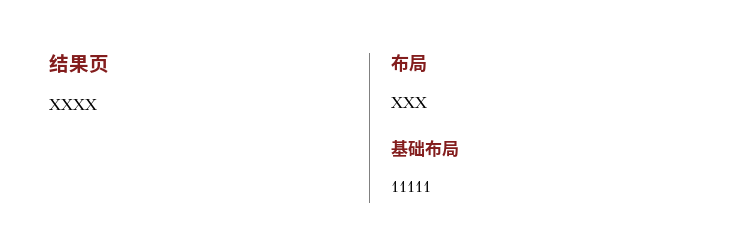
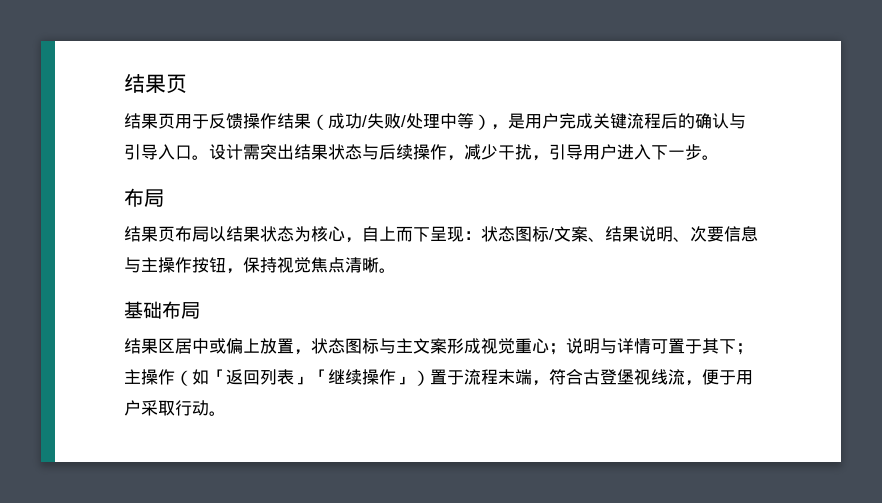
[49,99,97,110] [391,54,427,72] [391,97,427,108] [391,140,459,157] [391,181,431,192] XXXX // 布局 // XXX // 基础布局 // 11111 -> [124,113,746,130] [124,144,719,161] [124,188,164,207] [124,226,758,243] [124,257,396,274] [124,301,200,319] [124,338,753,355] [124,369,753,386] [124,400,226,416] 结果页用于反馈操作结果（成功/失败/处理中等），是用户完成关键流程后的确认与引导入口。设计需突出结果状态与后续操作，减少干扰，引导用户进入下一步。 // 布局 // 结果页布局以结果状态为核心，自上而下呈现：状态图标/文案、结果说明、次要信息与主操作按钮，保持视觉焦点清晰。 // 基础布局 // 结果区居中或偏上放置，状态图标与主文案形成视觉重心；说明与详情可置于其下；主操作（如「返回列表」「继续操作」）置于流程末端，符合古登堡视线流，便于用户采取行动。

